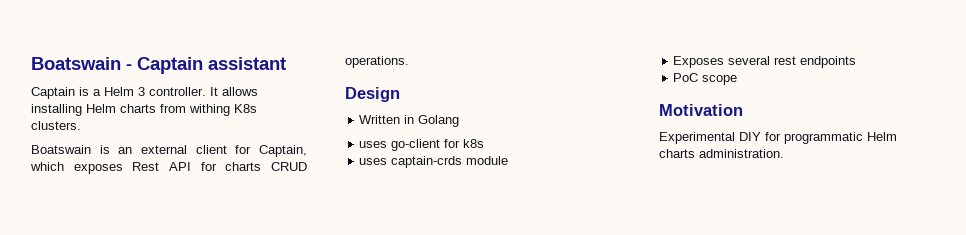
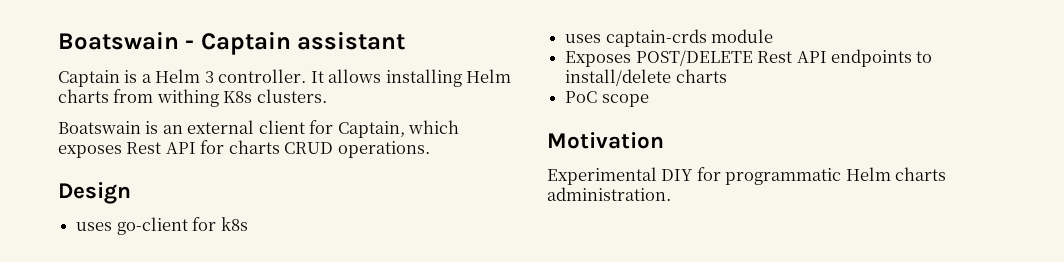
[359,115,460,127] // Written in Golang -> (131, 193) none
[728,56,857,68] several rest endpoints -> [635,49,933,67] [565,69,727,86] POST/DELETE Rest API endpoints to install/delete charts

